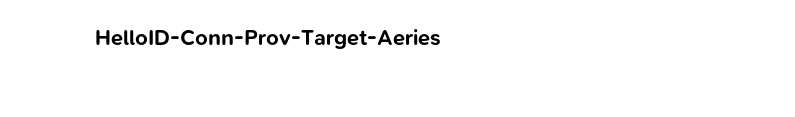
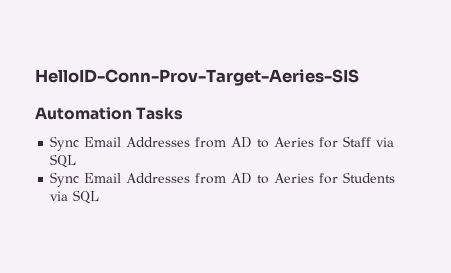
[95,29,441,49] HelloID-Conn-Prov-Target-Aeries -> [35,69,359,86] [35,107,184,120] [50,136,395,151] [50,154,77,168] [50,172,396,187] [50,190,100,204] HelloID-Conn-Prov-Target-Aeries-SIS // Automation Tasks // Sync Email Addresses from AD to Aeries for Staff via SQL // Sync Email Addresses from AD to Aeries for Students via SQL

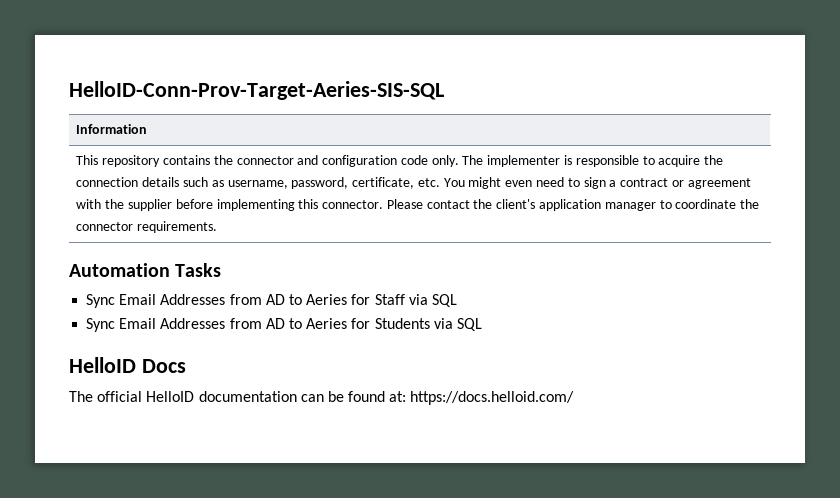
[35,69,359,86] HelloID-Conn-Prov-Target-Aeries-SIS -> [69,81,444,100] [76,124,148,134] [76,155,724,167] [76,177,751,189] [76,199,760,211] [76,221,218,233] HelloID-Conn-Prov-Target-Aeries-SIS-SQL // Information // This repository contains the connector and configuration code only. The implementer is responsible to acquire the connection details such as username, password, certificate, etc. You might even need to sign a contract or agreement with the supplier before implementing this connector. Please contact the client's application manager to coordinate the connector requirements.
(100, 197) none -> [69,357,186,373] [69,391,575,405] // HelloID Docs // The official HelloID documentation can be found at: https://docs.helloid.com/

